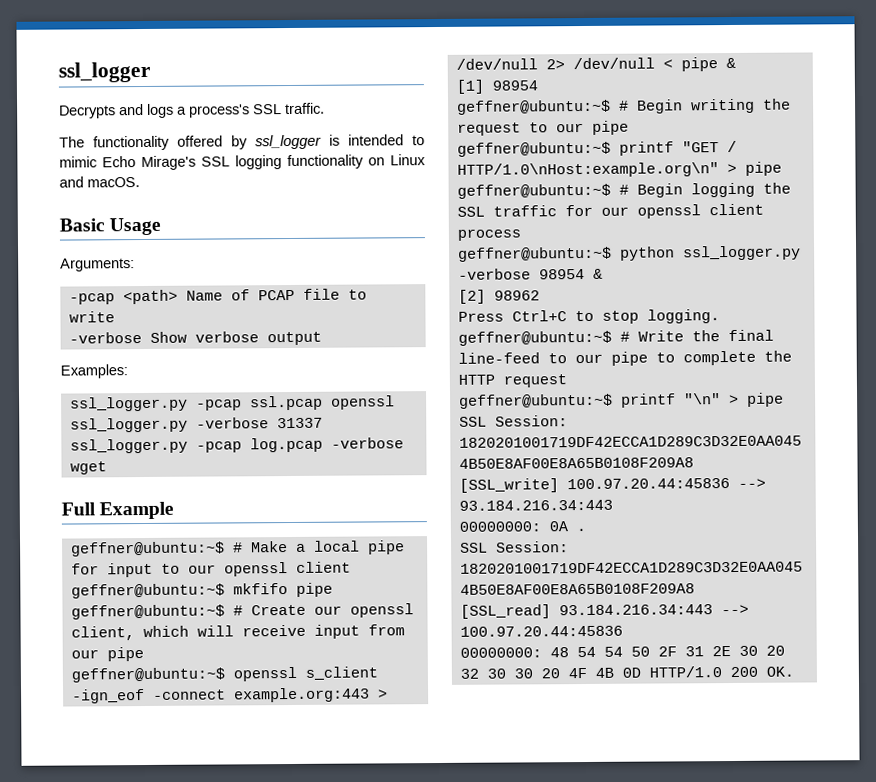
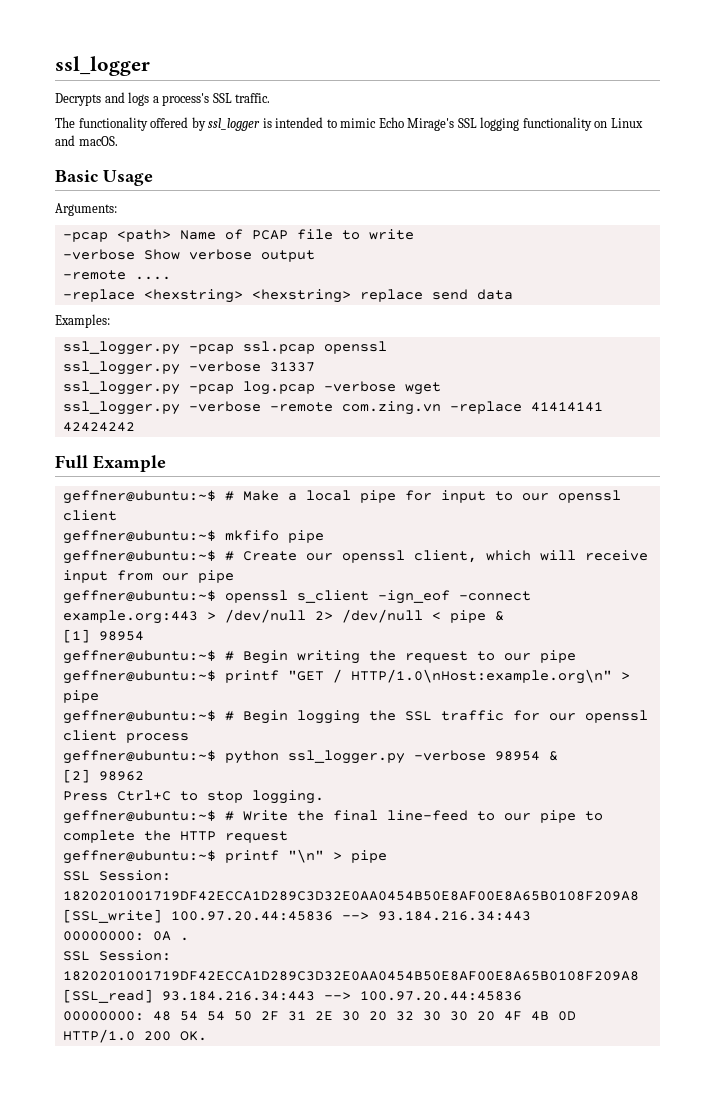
(322, 338) none -> [62,270,171,280] [62,289,513,303] // -remote .... // -replace <hexstring> <hexstring> replace send data
(107, 468) none -> [62,401,603,415] [62,422,135,432] // ssl_logger.py -verbose -remote com.zing.vn -replace 41414141 42424242

